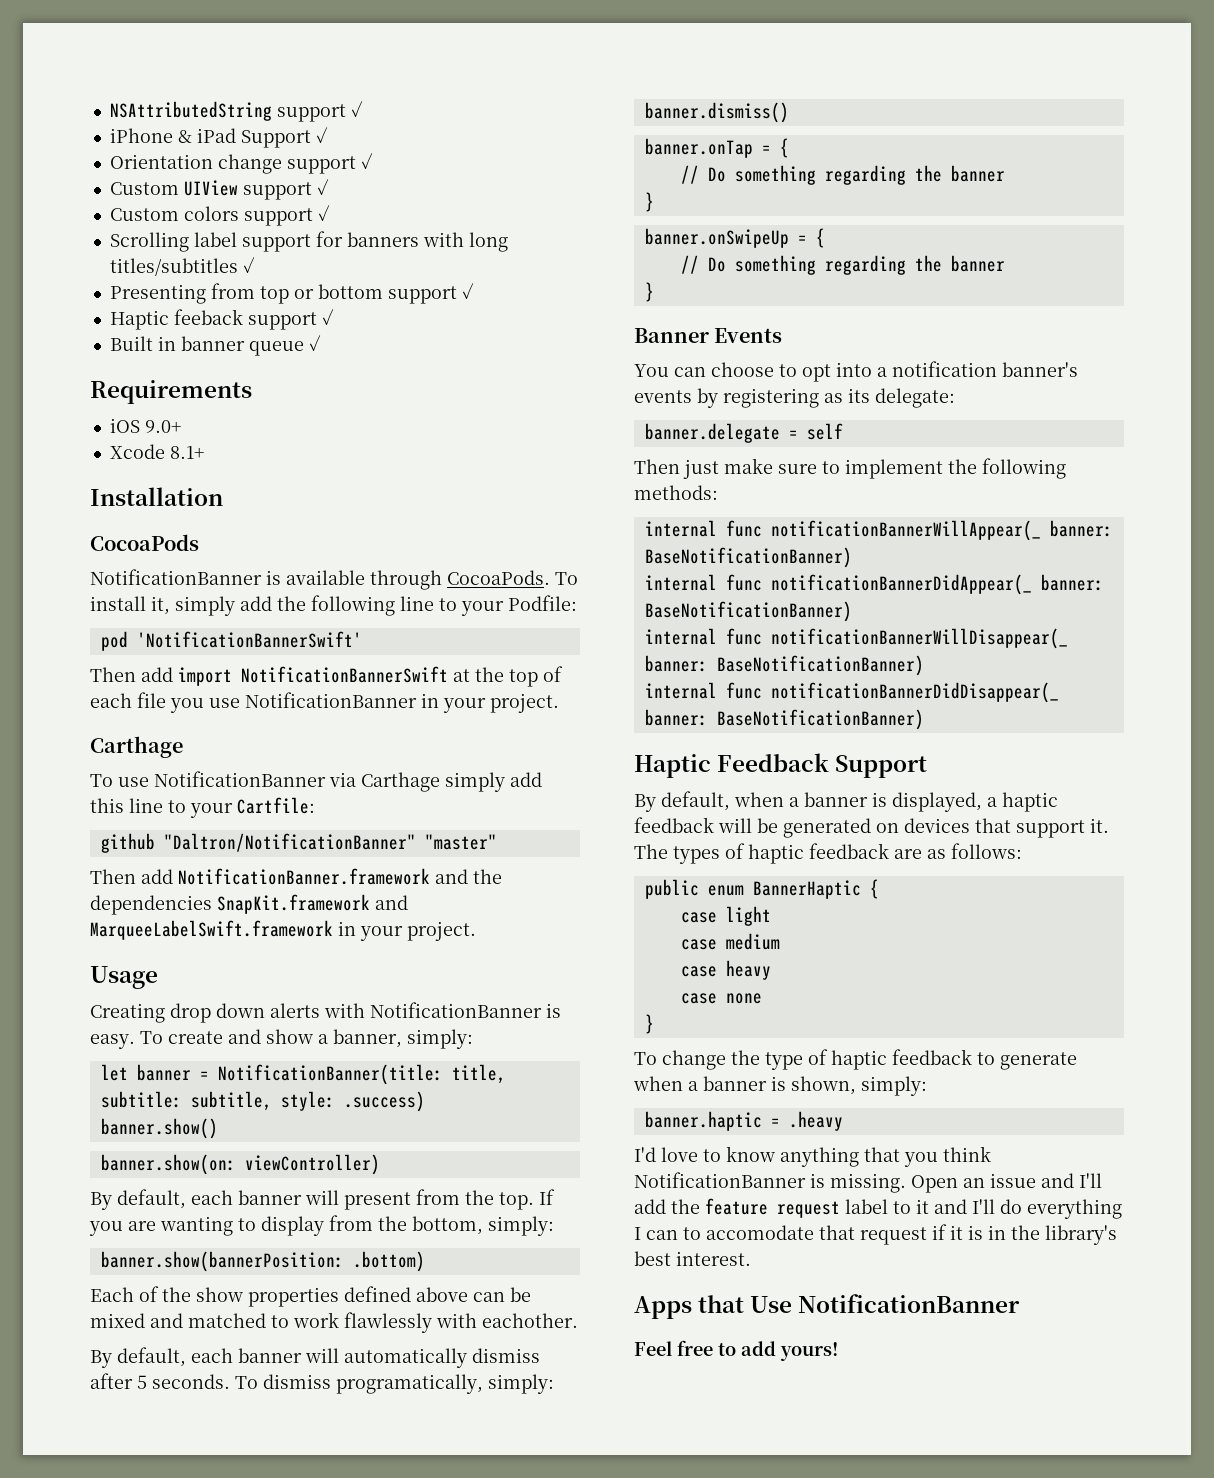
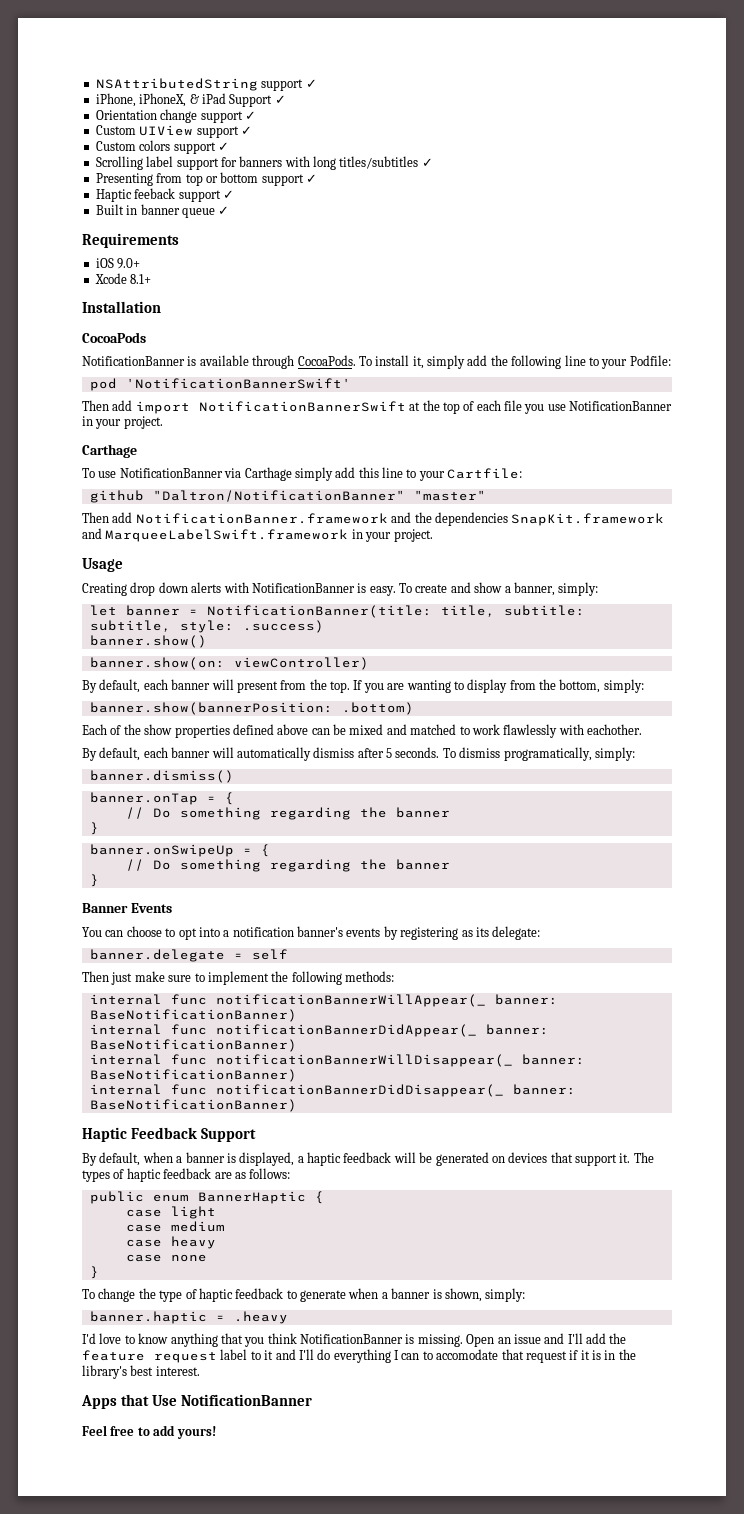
[109,128,173,143] iPhone -> [95,93,187,107] iPhone, iPhoneX,

